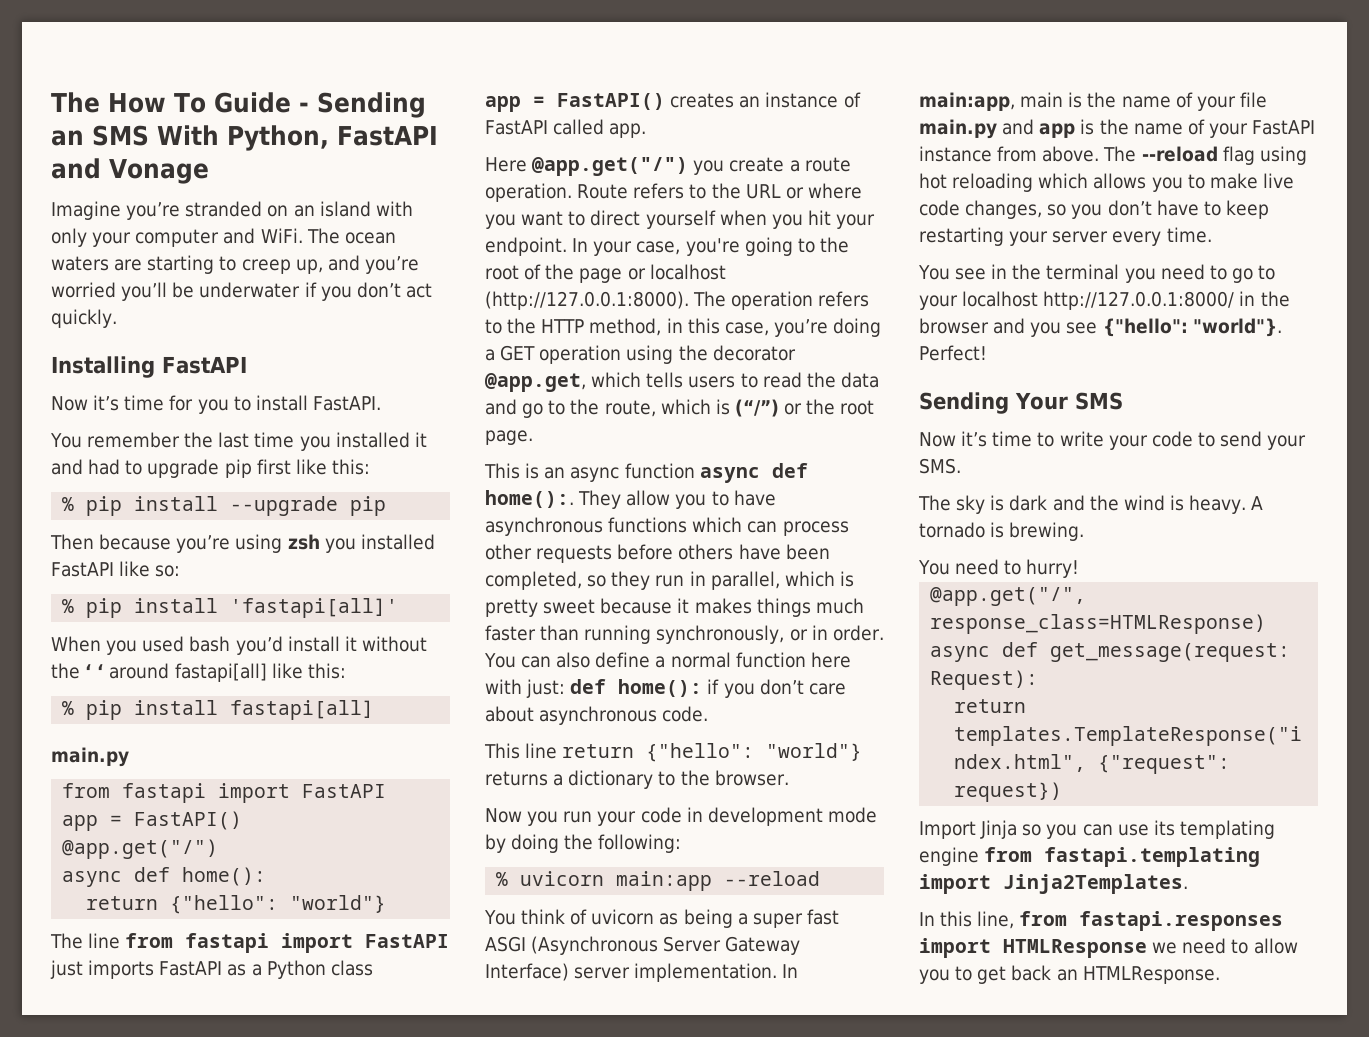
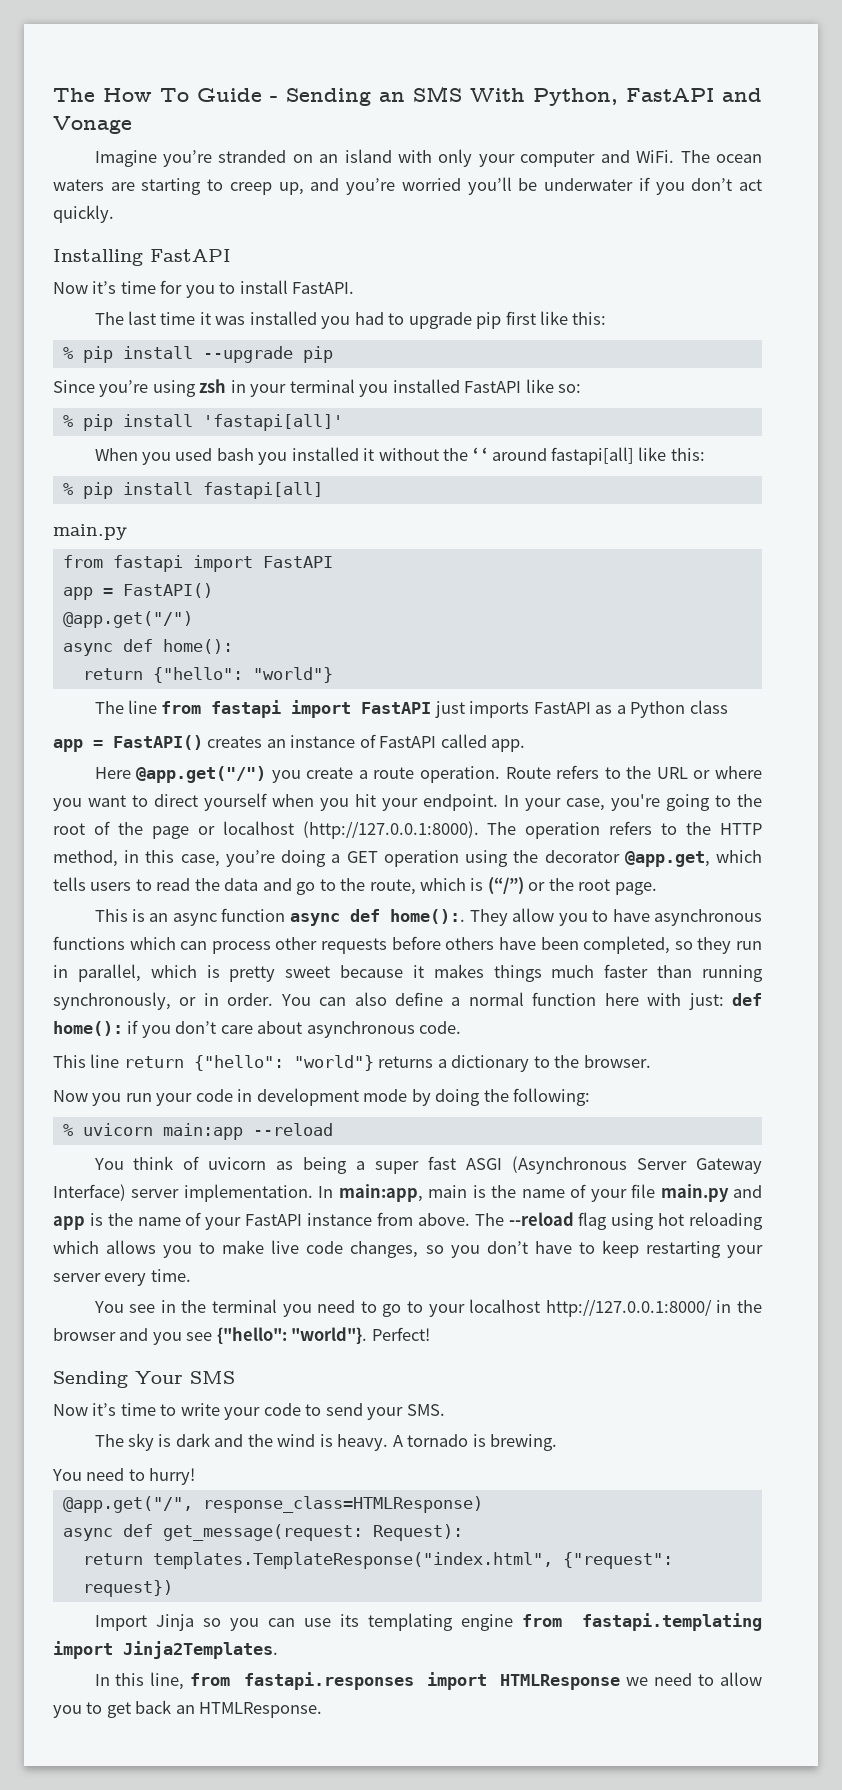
[50,432,427,451] [51,459,83,475] You remember the last time you installed it and -> [94,311,351,329] The last time it was installed you
[50,534,172,550] Then because -> [53,380,95,393] Since
(320, 542) none -> [230,379,355,397] in your terminal
[235,636,340,655] you’d install -> [258,447,359,465] you installed

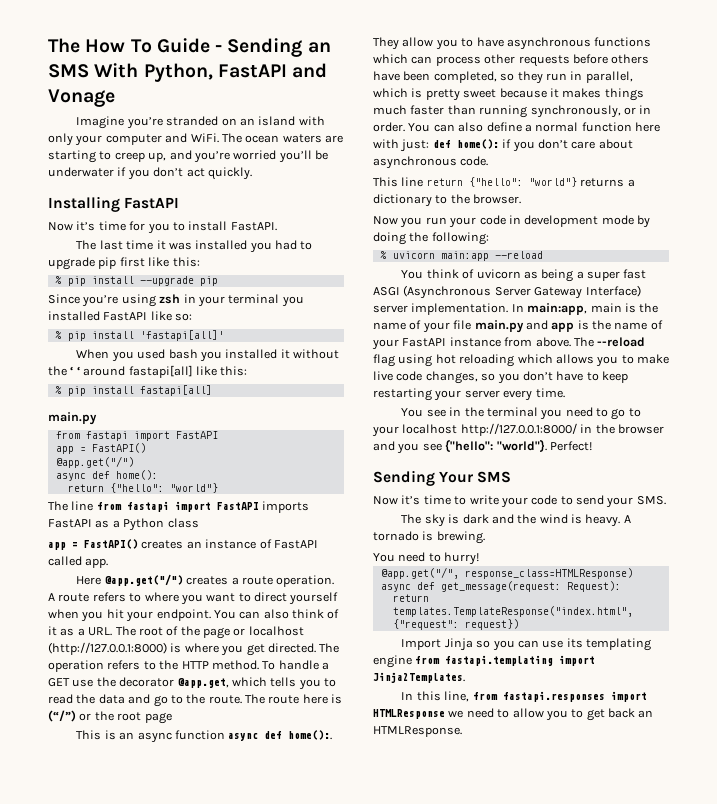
[434,701,465,718] just -> (259, 506) none
[271,767,354,783] you create -> [186,576,229,585] creates
[505,765,711,779] Route refers to the URL or -> [48,592,142,602] A route refers to
[504,794,762,811] In your case, you're going to the -> [213,609,340,619] [48,626,136,636] You can also think of it as a URL. The
[302,821,479,839] (http://127.0.0.1:8000). -> [48,642,316,656] (http://127.0.0.1:8000) is where you get directed.
[53,850,509,867] method, in this case, you’re doing a GET operation using -> [211,660,329,670] [48,678,94,687] method. To handle a GET use
[90,882,132,891] users -> [298,679,321,690] you
[369,878,467,895] route, which -> [208,694,328,704] route. The route here
[614,882,657,895] page. -> [144,712,172,724] page

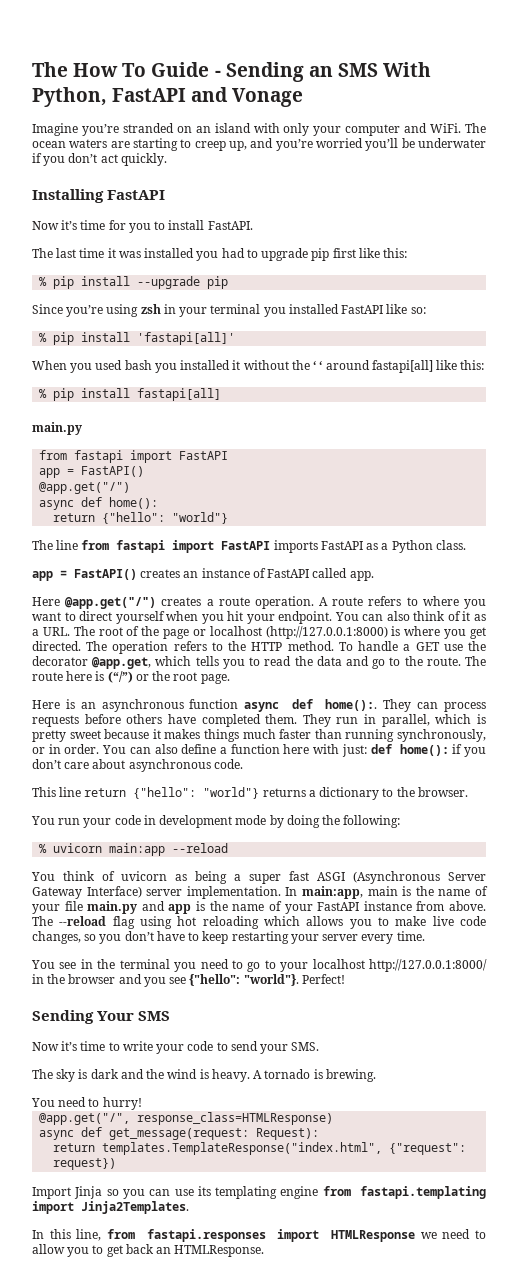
[167,518,199,528] class -> [435,540,466,550] class.
[144,712,172,724] [76,730,102,740] page // This -> [200,674,230,684] [32,700,60,709] page. // Here
[137,732,172,743] async -> [101,699,184,712] asynchronous
[402,37,652,50] [373,54,408,64] allow you to have asynchronous functions which -> (412, 705) none
[484,54,516,64] other -> (486, 707) none
[403,71,543,84] been completed, so they -> [201,714,331,727] completed them. They
[535,122,579,132] normal -> (227, 750) none
[373,216,423,228] Now you -> [31,816,55,825] You

